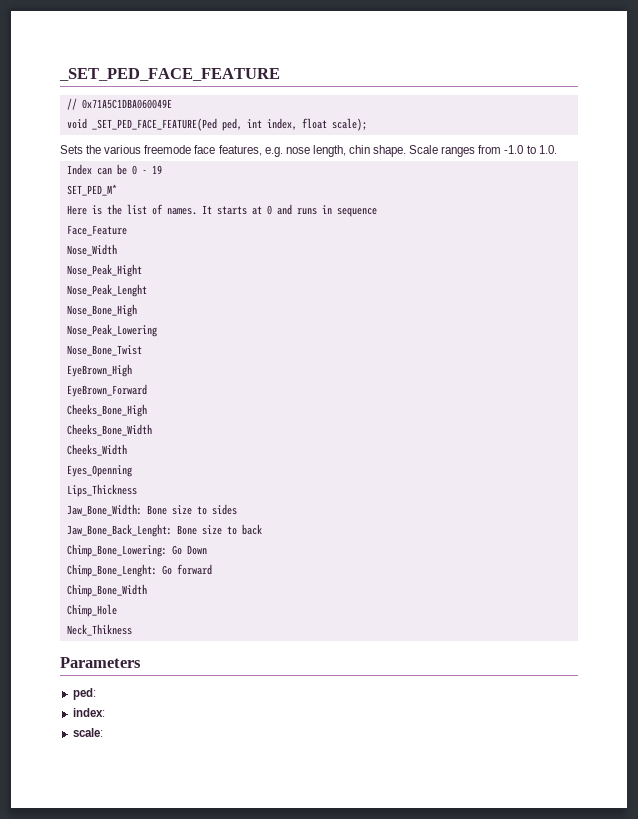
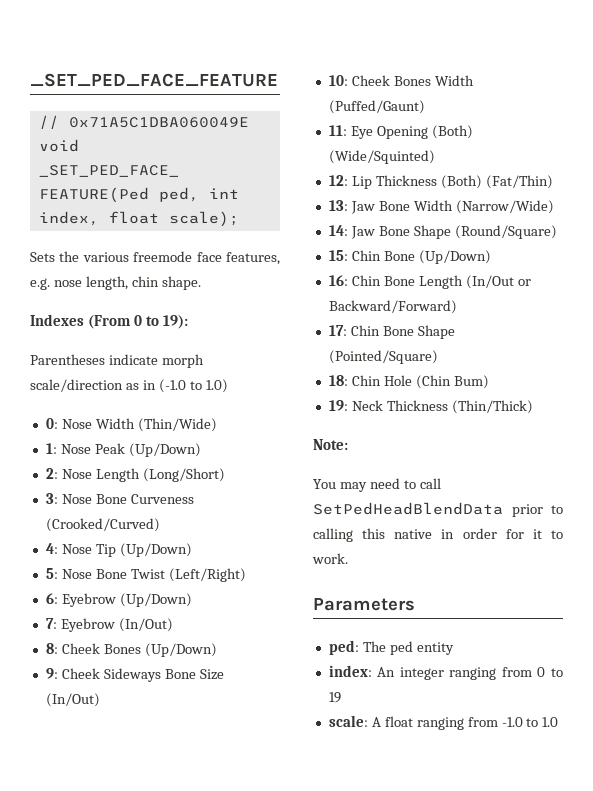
[409,145,557,157] [66,164,162,175] [66,184,117,196] [66,204,377,217] [66,225,127,236] [66,244,117,256] [66,264,142,277] [66,284,147,297] [66,304,137,317] [66,324,157,337] [66,345,142,356] [66,364,132,377] [66,384,147,397] [66,404,147,417] [66,424,152,436] [66,444,127,456] [66,465,132,477] [66,484,137,497] [66,504,237,516] [66,524,262,537] [66,544,207,557] [66,564,212,577] [66,584,147,597] [66,604,117,617] [66,624,132,636] [60,657,141,668] [72,688,96,700] [72,708,105,717] [72,728,103,737] Scale ranges from -1.0 to 1.0. // Index can be 0 - 19 // SET_PED_M* // Here is the list of names. It starts at 0 and runs in sequence // Face_Feature // Nose_Width // Nose_Peak_Hight // Nose_Peak_Lenght // Nose_Bone_High // Nose_Peak_Lowering // Nose_Bone_Twist // EyeBrown_High // EyeBrown_Forward // Cheeks_Bone_High // Cheeks_Bone_Width // Cheeks_Width // Eyes_Openning // Lips_Thickness // Jaw_Bone_Width: Bone size to sides // Jaw_Bone_Back_Lenght: Bone size to back // Chimp_Bone_Lowering: Go Down // Chimp_Bone_Lenght: Go forward // Chimp_Bone_Width // Chimp_Hole // Neck_Thikness // Parameters // ped: // index: // scale: -> [30,314,188,329] [30,354,204,368] [30,379,228,393] [45,418,217,432] [45,443,201,457] [45,468,225,482] [45,493,194,504] [45,518,160,532] [45,543,192,557] [45,568,246,582] [45,593,192,607] [45,618,173,632] [45,643,217,657] [45,668,224,682] [45,693,100,707] [328,75,474,86] [328,100,425,114] [328,125,473,139] [328,150,435,164] [328,175,553,189] [328,200,554,214] [328,225,557,239] [328,250,491,264] [328,275,531,289] [328,300,457,314] [328,325,455,339] [328,350,438,364] [328,375,489,389] [328,400,533,414] [313,439,348,450] [313,478,441,492] [313,502,563,517] [313,528,563,542] [312,553,348,564] [313,598,415,611] [328,640,454,655] [328,665,563,680] [328,692,341,703] [328,715,559,730] // Indexes (From 0 to 19): // Parentheses indicate morph scale/direction as in (-1.0 to 1.0) // 0: Nose Width (Thin/Wide) // 1: Nose Peak (Up/Down) // 2: Nose Length (Long/Short) // 3: Nose Bone Curveness (Crooked/Curved) // 4: Nose Tip (Up/Down) // 5: Nose Bone Twist (Left/Right) // 6: Eyebrow (Up/Down) // 7: Eyebrow (In/Out) // 8: Cheek Bones (Up/Down) // 9: Cheek Sideways Bone Size (In/Out) // 10: Cheek Bones Width (Puffed/Gaunt) // 11: Eye Opening (Both) (Wide/Squinted) // 12: Lip Thickness (Both) (Fat/Thin) // 13: Jaw Bone Width (Narrow/Wide) // 14: Jaw Bone Shape (Round/Square) // 15: Chin Bone (Up/Down) // 16: Chin Bone Length (In/Out or Backward/Forward) // 17: Chin Bone Shape (Pointed/Square) // 18: Chin Hole (Chin Bum) // 19: Neck Thickness (Thin/Thick) // Note: // You may need to call SetPedHeadBlendData prior to calling this native in order for it to work. // Parameters // ped: The ped entity // index: An integer ranging from 0 to 19 // scale: A float ranging from -1.0 to 1.0

